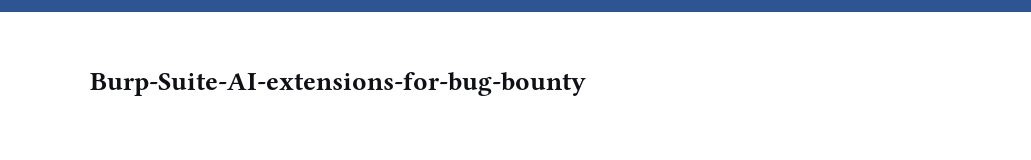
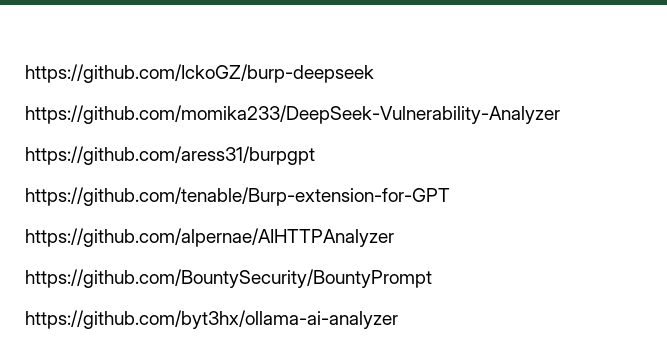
[90,72,586,96] Burp-Suite-AI-extensions-for-bug-bounty -> [25,64,374,83] [25,105,560,124] [25,146,315,165] [25,187,450,206] [25,228,394,247] [25,269,432,288] [25,310,398,329] https://github.com/IckoGZ/burp-deepseek // https://github.com/momika233/DeepSeek-Vulnerability-Analyzer // https://github.com/aress31/burpgpt // https://github.com/tenable/Burp-extension-for-GPT // https://github.com/alpernae/AIHTTPAnalyzer // https://github.com/BountySecurity/BountyPrompt // https://github.com/byt3hx/ollama-ai-analyzer

